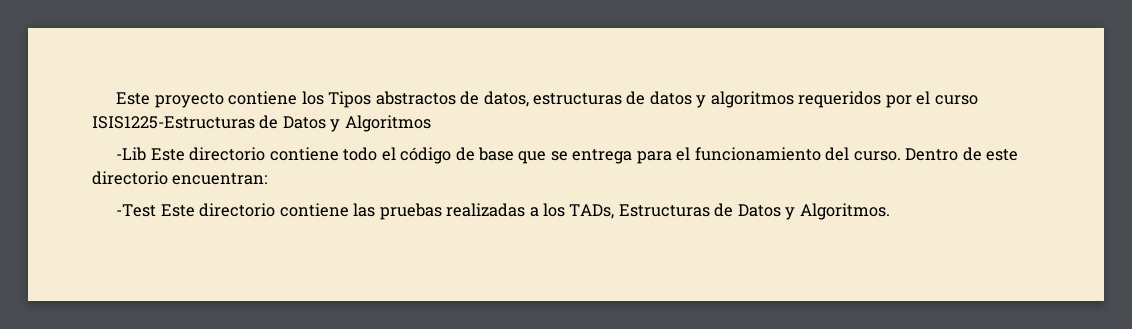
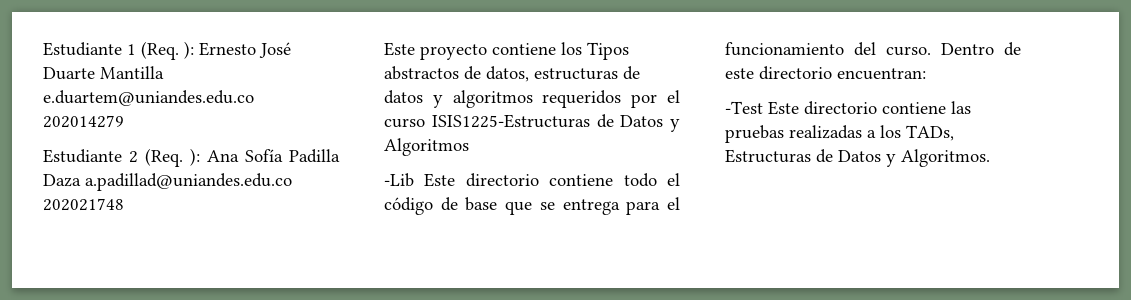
(116, 98) none -> [43,41,291,60] [43,66,164,80] [43,90,254,106] [43,115,124,128] [43,148,340,167] [43,173,292,191] [43,198,124,211] Estudiante 1 (Req. ): Ernesto José Duarte Mantilla e.duartem@uniandes.edu.co 202014279 // Estudiante 2 (Req. ): Ana Sofía Padilla Daza a.padillad@uniandes.edu.co 202021748 //

